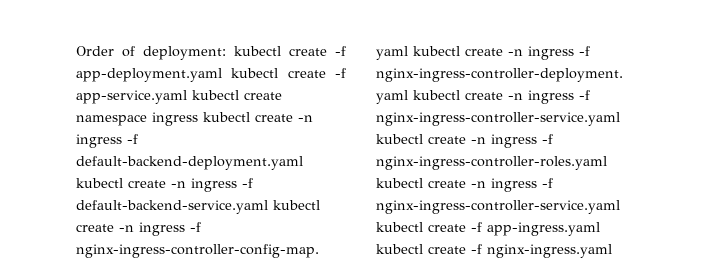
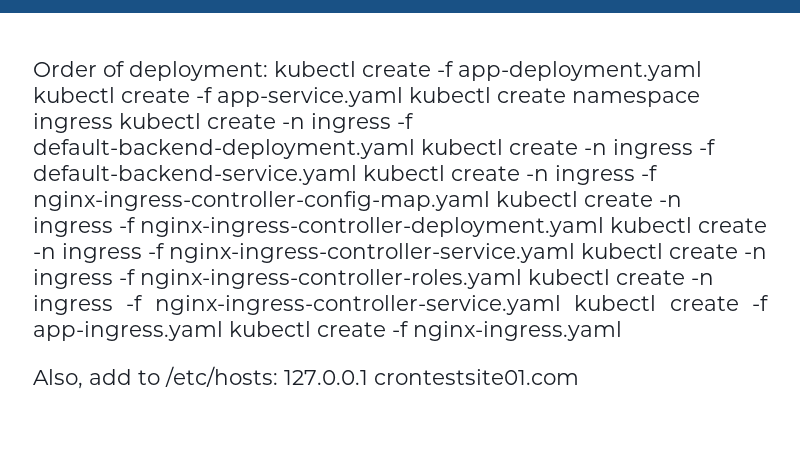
(612, 251) none -> [33,366,579,389] // Also, add to /etc/hosts: 127.0.0.1 crontestsite01.com

